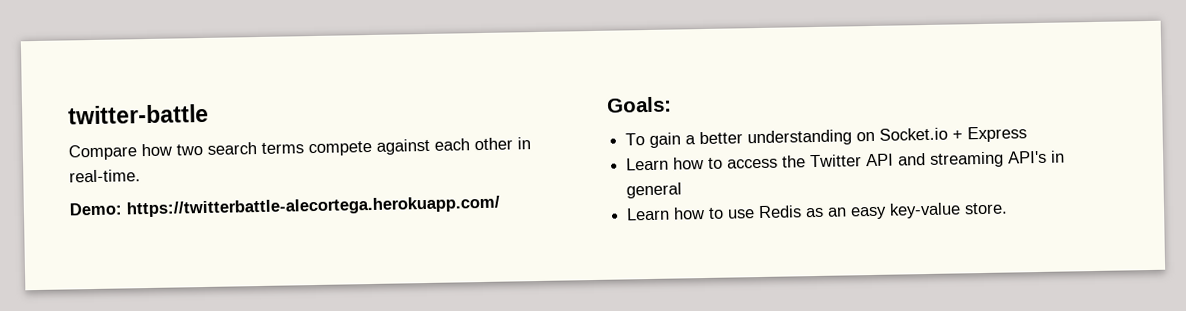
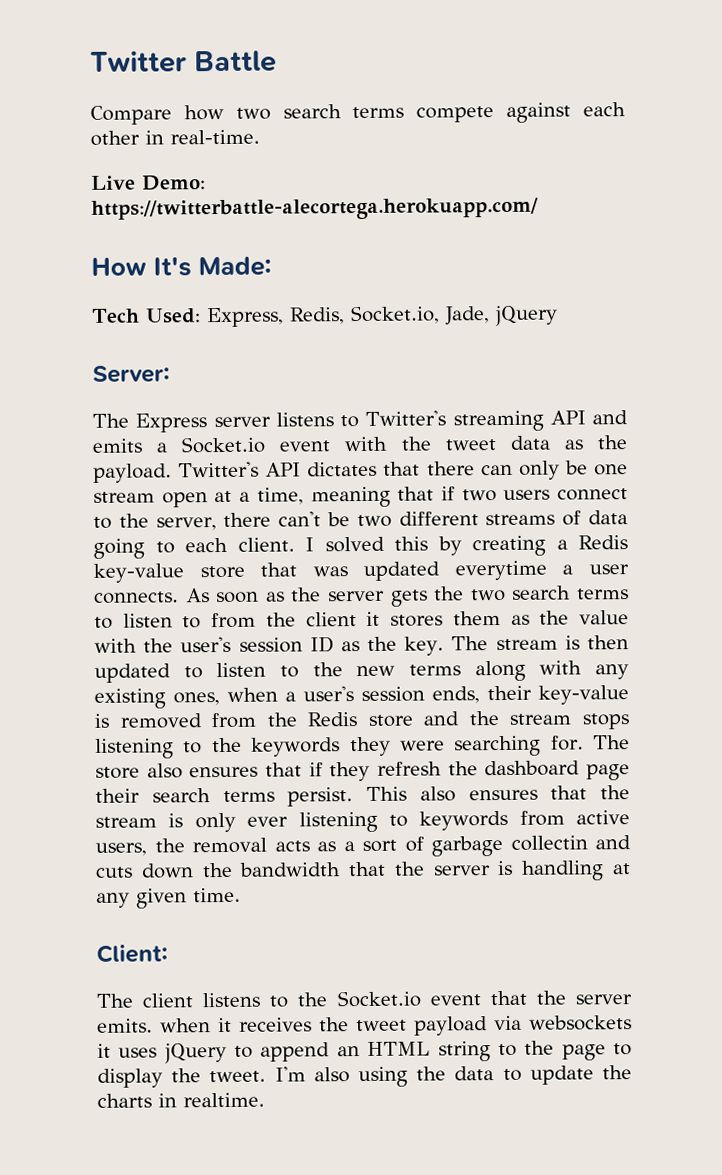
[68,103,209,125] twitter-battle -> [90,50,277,73] Twitter Battle
(141, 176) none -> [91,175,136,190] Live
[606,96,672,113] [625,126,1028,148] [626,150,1066,171] [626,182,683,199] [626,202,1009,221] Goals: // To gain a better understanding on Socket.io + Express // Learn how to access the Twitter API and streaming API's in general // Learn how to use Redis as an easy key-value store. -> [91,256,273,277] [91,305,558,328] [92,365,170,383] [92,410,628,433] [92,435,628,454] [93,460,628,483] [93,486,628,508] [93,510,628,531] [93,535,628,559] [93,560,629,583] [94,585,630,607] [94,610,630,629] [94,635,629,656] [94,660,629,683] [94,685,629,709] [94,711,630,730] [95,735,630,759] [95,760,630,782] [95,785,630,807] [95,810,630,833] [95,835,631,857] [95,860,631,881] [96,887,241,909] [96,944,168,963] [96,990,632,1008] [97,1015,632,1036] [97,1040,633,1064] [97,1065,632,1088] [97,1092,265,1108] How It's Made: // Tech Used: Express, Redis, Socket.io, Jade, jQuery // Server: // The Express server listens to Twitter's streaming API and emits a Socket.io event with the tweet data as the payload. Twitter's API dictates that there can only be one stream open at a time, meaning that if two users connect to the server, there can't be two different streams of data going to each client. I solved this by creating a Redis key-value store that was updated everytime a user connects. As soon as the server gets the two search terms to listen to from the client it stores them as the value with the user's session ID as the key. The stream is then updated to listen to the new terms along with any existing ones, when a user's session ends, their key-value is removed from the Redis store and the stream stops listening to the keywords they were searching for. The store also ensures that if they refresh the dashboard page their search terms persist. This also ensures that the stream is only ever listening to keywords from active users, the removal acts as a sort of garbage collectin and cuts down the bandwidth that the server is handling at any given time. // Client: // The client listens to the Socket.io event that the server emits. when it receives the tweet payload via websockets it uses jQuery to append an HTML string to the page to display the tweet. I'm also using the data to update the charts in realtime.

